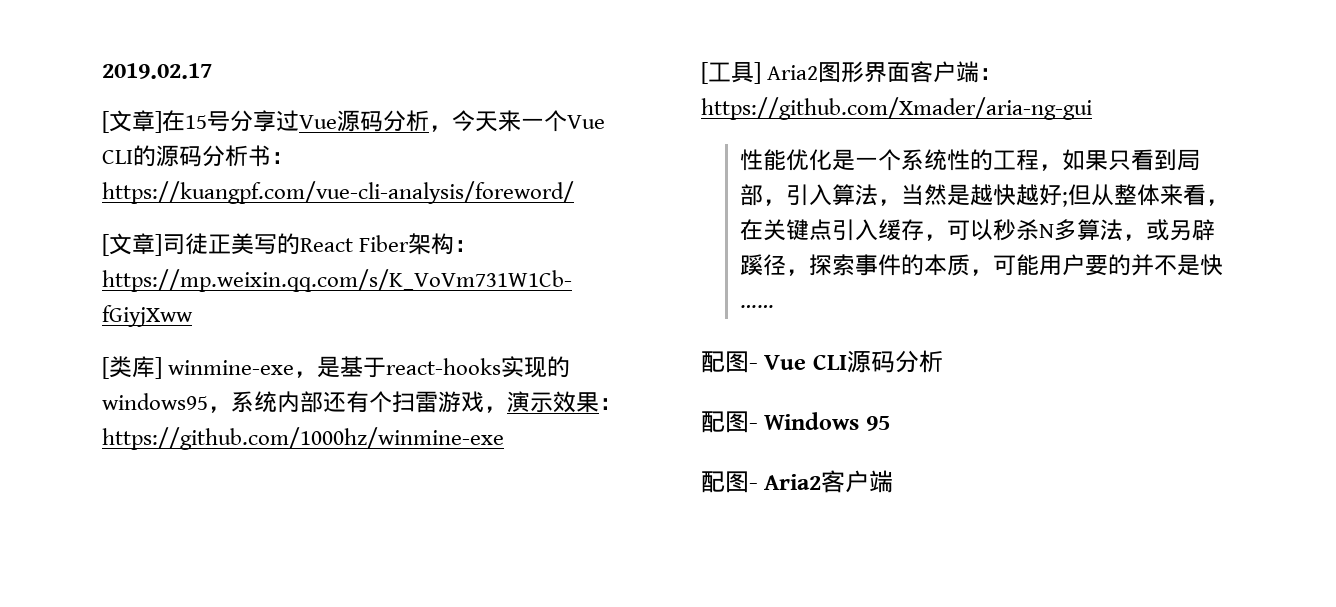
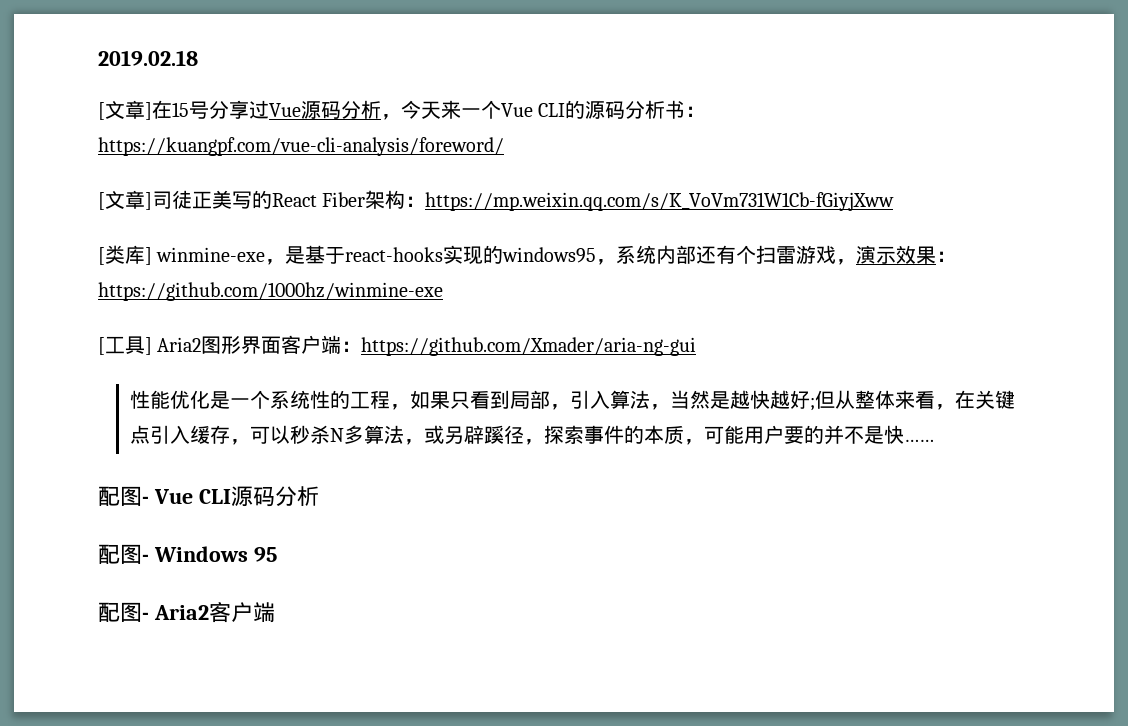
[102,63,212,79] 2019.02.17 -> [98,50,198,66] 2019.02.18

